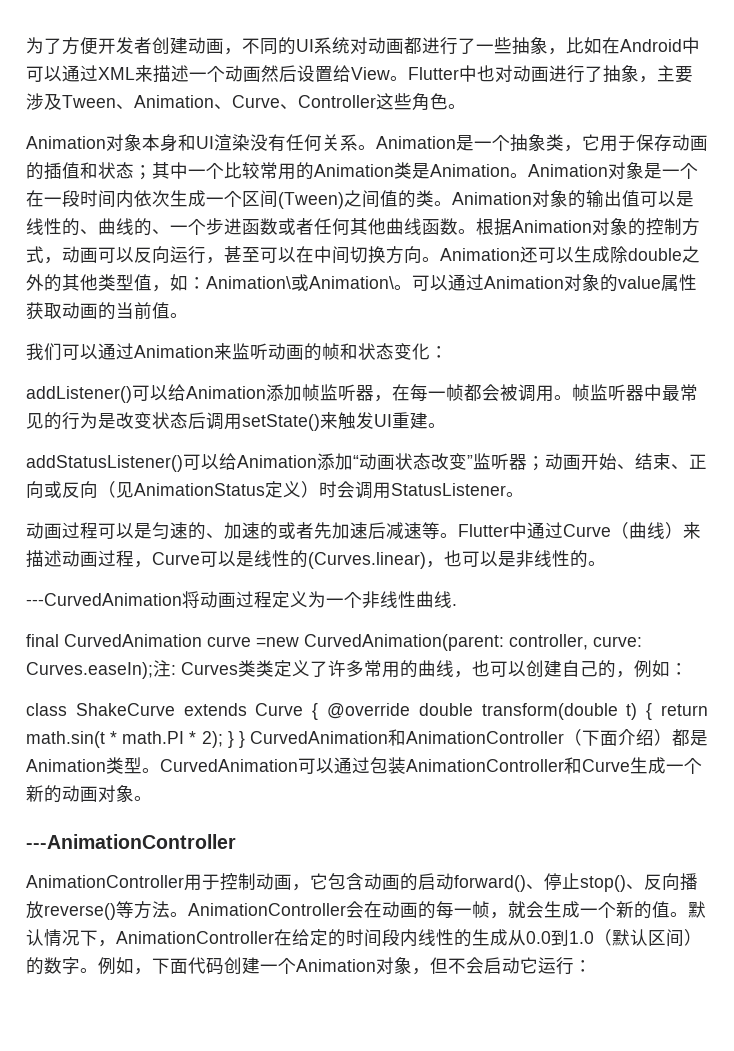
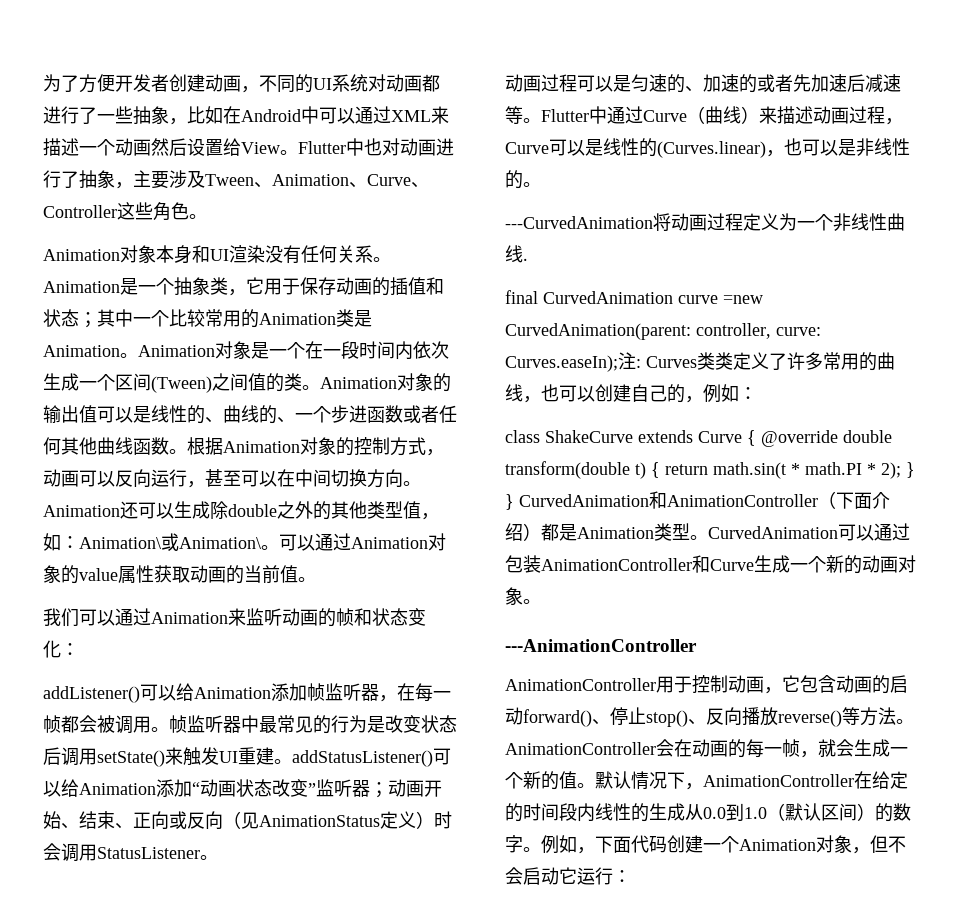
(446, 425) // -> (292, 761) none

